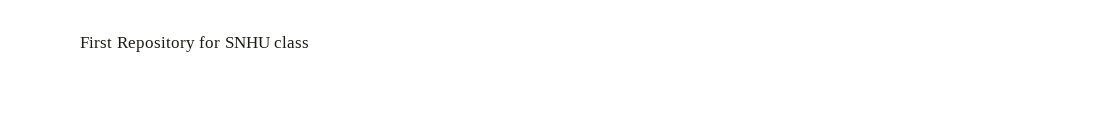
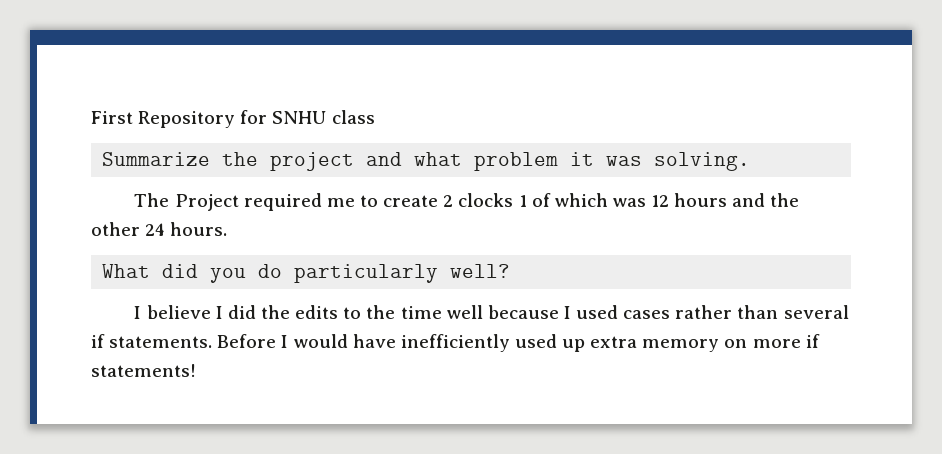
(310, 42) none -> [102,152,751,171] [134,193,800,211] [91,222,228,236] [102,264,511,283] [134,305,849,319] [91,334,820,352] [91,364,196,377] // Summarize the project and what problem it was solving. // The Project required me to create 2 clocks 1 of which was 12 hours and the other 24 hours. // What did you do particularly well? // I believe I did the edits to the time well because I used cases rather than several if statements. Before I would have inefficiently used up extra memory on more if statements!

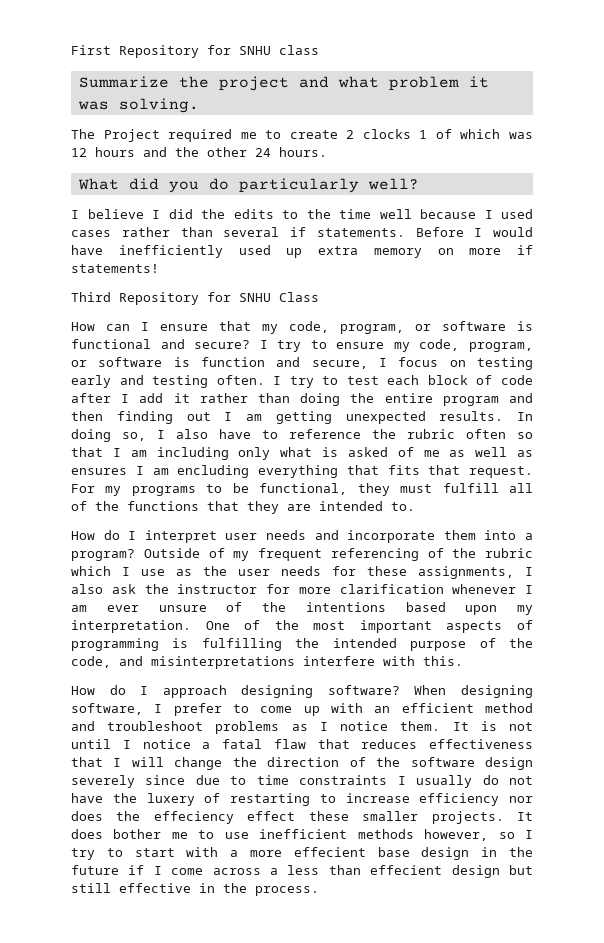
(196, 370) none -> [71,292,319,305] [71,321,533,334] [71,339,533,352] [71,357,533,370] [71,375,533,388] [71,393,533,406] [71,411,533,424] [71,429,533,442] [71,447,533,460] [71,465,533,478] [71,483,534,496] [71,501,415,514] [71,530,534,543] [71,548,533,561] [71,566,533,579] [71,584,533,594] [71,602,533,615] [71,620,533,633] [71,638,533,651] [71,656,463,669] [71,685,533,698] [71,703,533,716] [71,721,533,734] [71,739,533,749] [71,757,533,770] [71,775,534,788] [71,793,533,806] [71,811,533,824] [71,829,533,841] [71,847,533,860] [71,865,533,878] [71,883,319,896] // Third Repository for SNHU Class // How can I ensure that my code, program, or software is functional and secure? I try to ensure my code, program, or software is function and secure, I focus on testing early and testing often. I try to test each block of code after I add it rather than doing the entire program and then finding out I am getting unexpected results. In doing so, I also have to reference the rubric often so that I am including only what is asked of me as well as ensures I am encluding everything that fits that request. For my programs to be functional, they must fulfill all of the functions that they are intended to. // How do I interpret user needs and incorporate them into a program? Outside of my frequent referencing of the rubric which I use as the user needs for these assignments, I also ask the instructor for more clarification whenever I am ever unsure of the intentions based upon my interpretation. One of the most important aspects of programming is fulfilling the intended purpose of the code, and misinterpretations interfere with this. // How do I approach designing software? When designing software, I prefer to come up with an efficient method and troubleshoot problems as I notice them. It is not until I notice a fatal flaw that reduces effectiveness that I will change the direction of the software design severely since due to time constraints I usually do not have the luxery of restarting to increase efficiency nor does the effeciency effect these smaller projects. It does bother me to use inefficient methods however, so I try to start with a more effecient base design in the future if I come across a less than effecient design but still effective in the process.

